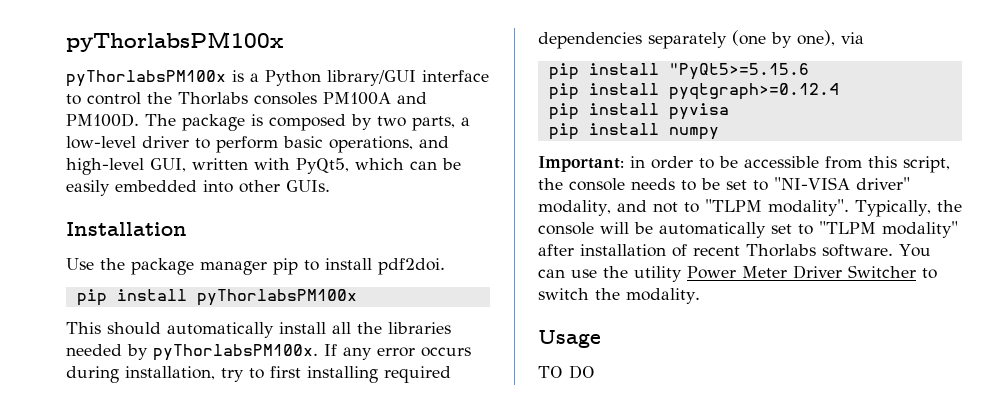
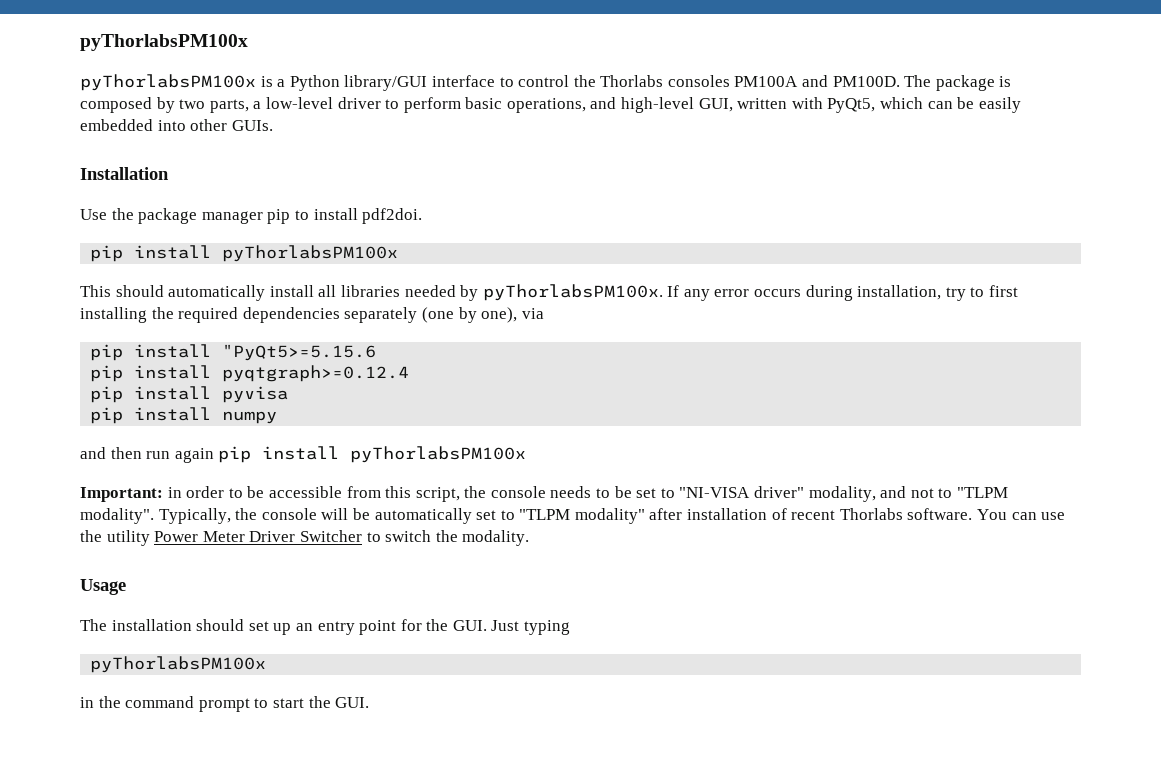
[357,322,382,334] the -> (337, 291) none
(378, 374) none -> [151,307,174,319] the
(719, 133) none -> [80,446,527,463] // and then run again pip install pyThorlabsPM100x
[538,365,595,379] TO DO -> [80,619,571,635] [90,656,267,673] [80,696,370,712] The installation should set up an entry point for the GUI. Just typing // pyThorlabsPM100x // in the command prompt to start the GUI.

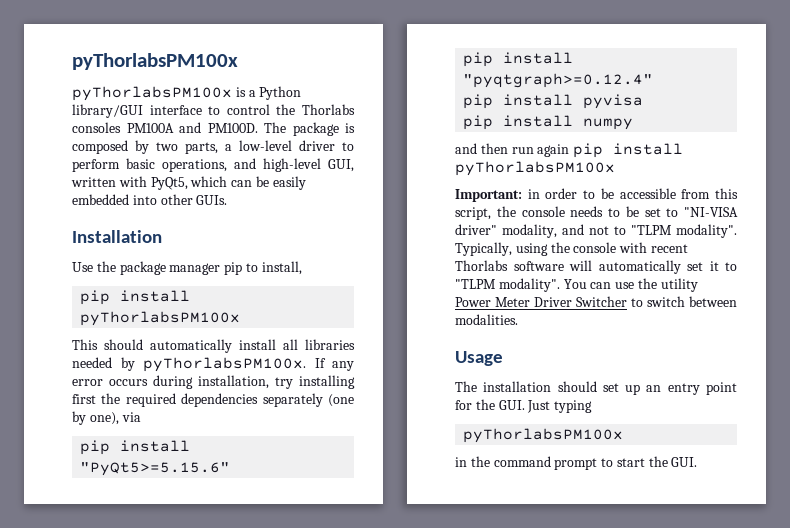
[313,208,423,224] install pdf2doi. -> [261,261,302,275] install,
[970,285,1019,297] [80,307,147,323] to first installing -> [299,375,355,389] [72,394,96,404] installing first
[222,344,377,361] [90,365,410,382] "PyQt5>=5.15.6 // pip install pyqtgraph>=0.12.4 -> [80,462,231,476] [463,52,574,67] [463,73,654,88] "PyQt5>=5.15.6" // pip install "pyqtgraph>=0.12.4"
[235,508,370,520] the console will be -> [515,242,688,256] [455,260,592,271] using the console with recent Thorlabs software will
[500,508,973,524] to "TLPM modality" after installation of recent Thorlabs software. -> [709,261,737,271] [455,278,560,292] it to "TLPM modality".
[435,530,530,546] the modality. -> [689,296,737,307] [455,314,518,325] between modalities.

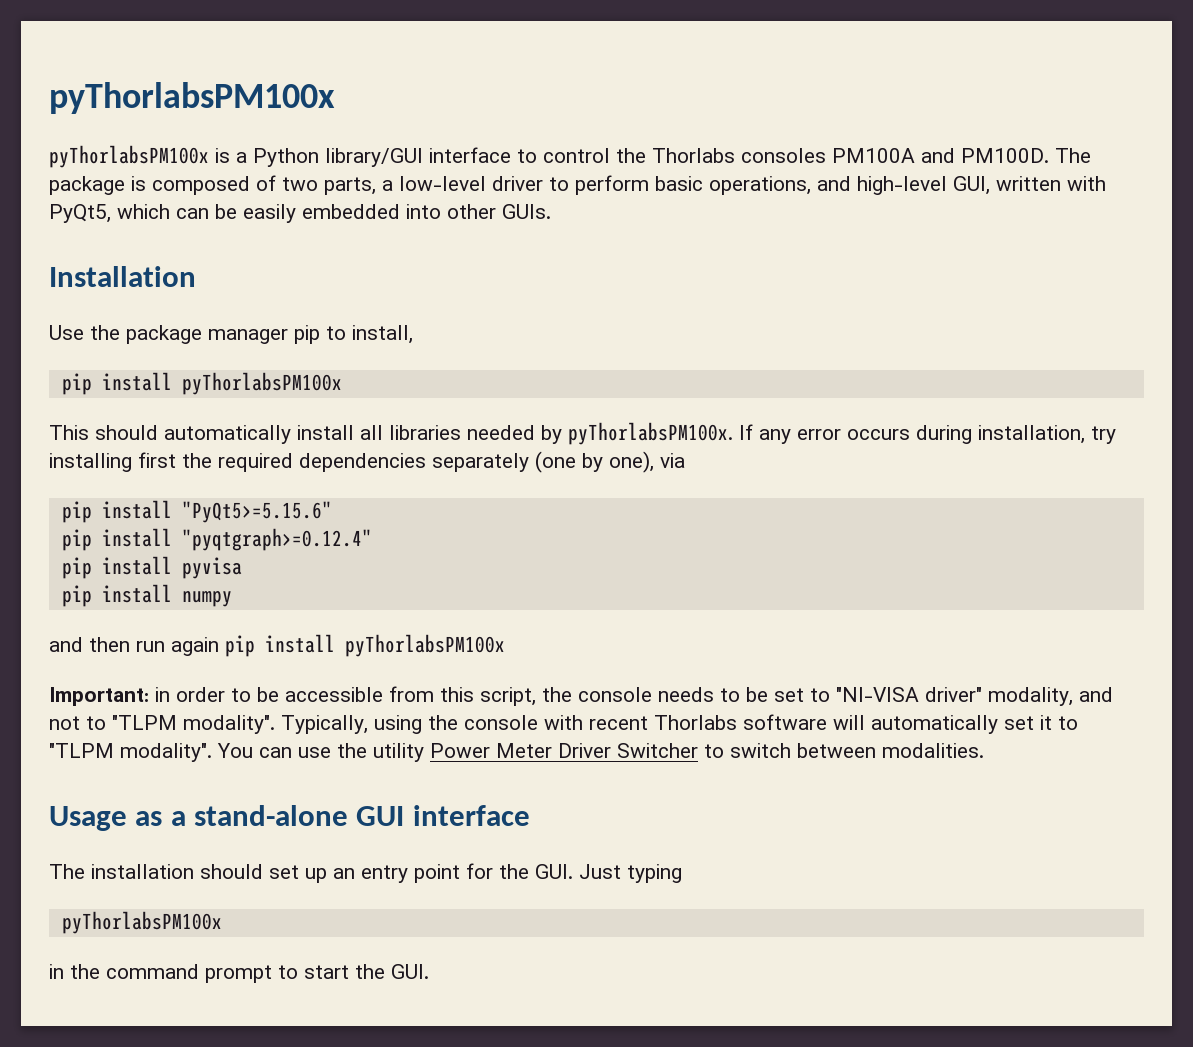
[135,140,149,154] by -> [256,175,276,191] of
(503, 358) none -> [135,805,530,826] as a stand-alone GUI interface

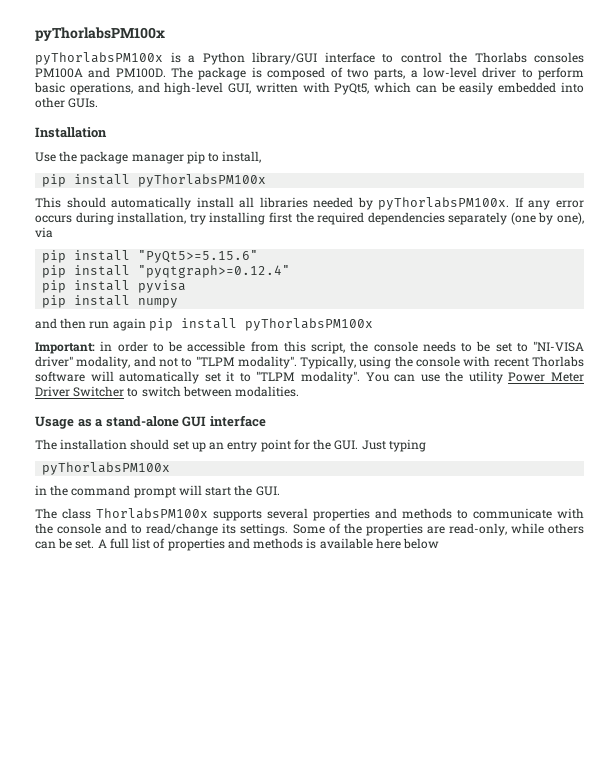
[278,965,298,979] to -> [178,485,202,495] will
(429, 971) none -> [35,508,584,521] [35,523,584,536] [35,538,440,551] // The class ThorlabsPM100x supports several properties and methods to communicate with the console and to read/change its settings. Some of the properties are read-only, while others can be set. A full list of properties and methods is available here below

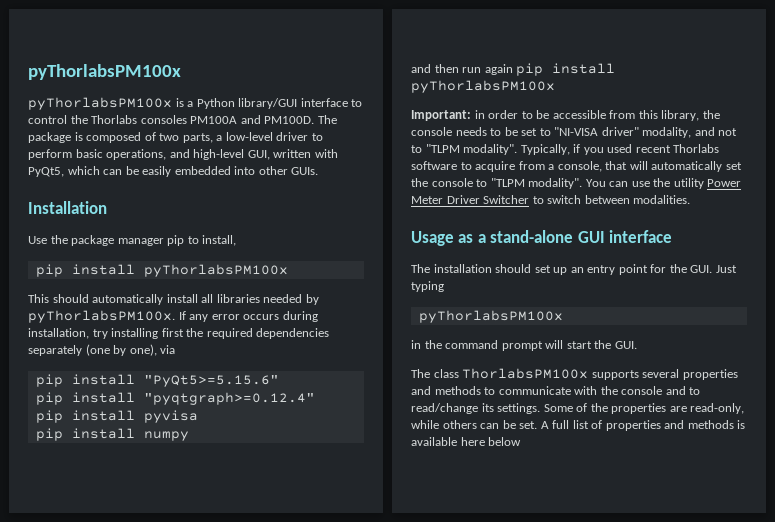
[311,341,345,354] script, -> [661,110,700,121] library,
[359,356,585,369] [35,371,85,382] using the console with recent Thorlabs software -> [573,144,720,155] [411,161,628,172] if you used recent Thorlabs software to acquire from a console, that
[226,371,235,382] it -> [411,178,473,187] the console

